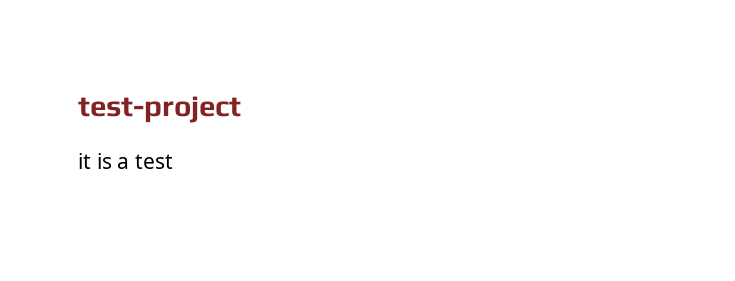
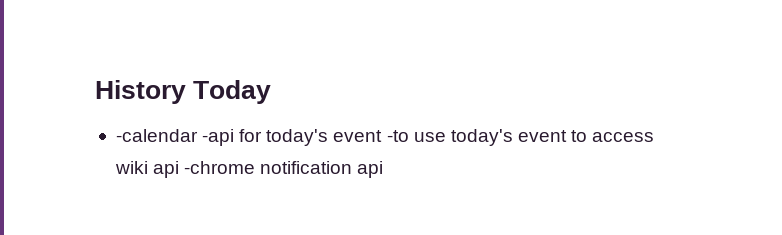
[78,96,241,123] [78,153,174,169] test-project // it is a test -> [95,80,272,104] [115,129,655,146] [114,161,384,178] History Today // -calendar -api for today's event -to use today's event to access wiki api -chrome notification api

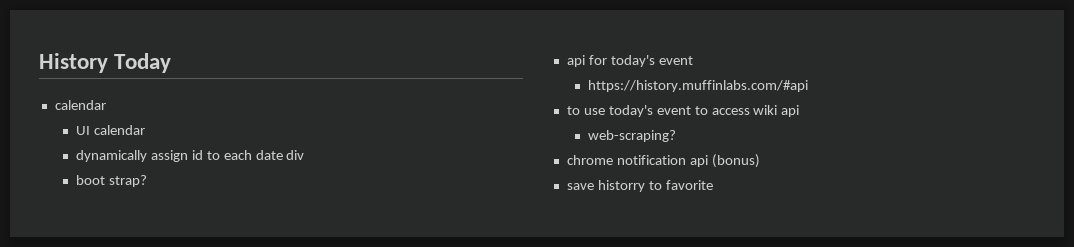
[115,129,235,146] -calendar -api -> [54,100,106,110] [75,125,145,135] [75,150,305,162] [75,175,147,187] [566,55,585,67] calendar // UI calendar // dynamically assign id to each date div // boot strap? // api
[386,130,409,142] -to -> [587,80,808,92] [566,106,580,115] // https://history.muffinlabs.com/#api // to
[184,161,384,178] -chrome notification api -> [587,130,676,142] [566,154,760,168] [566,180,713,192] // web-scraping? // chrome notification api (bonus) // save historry to favorite

